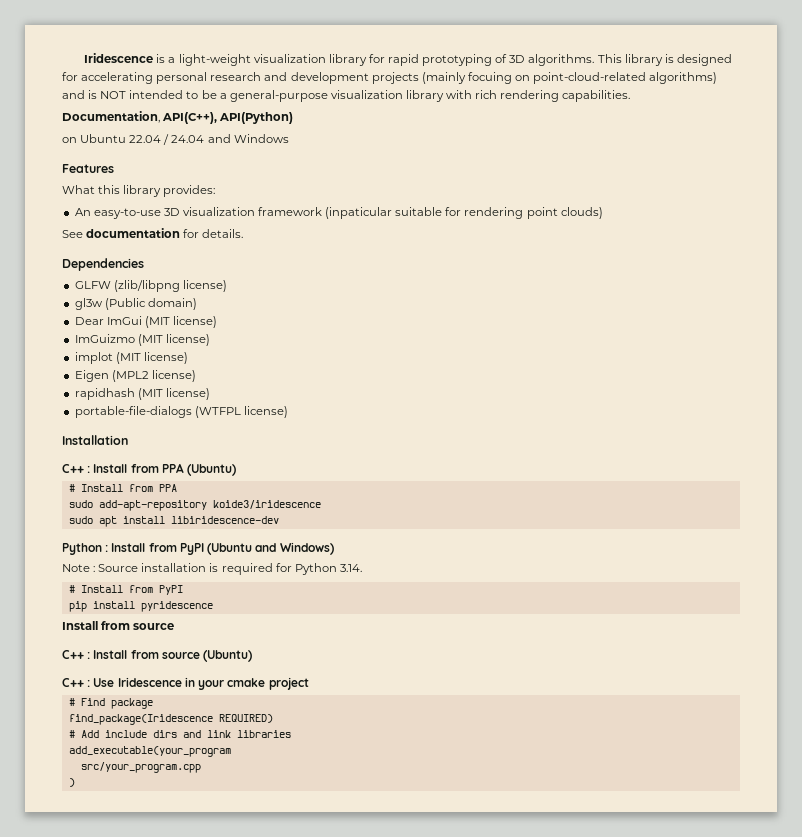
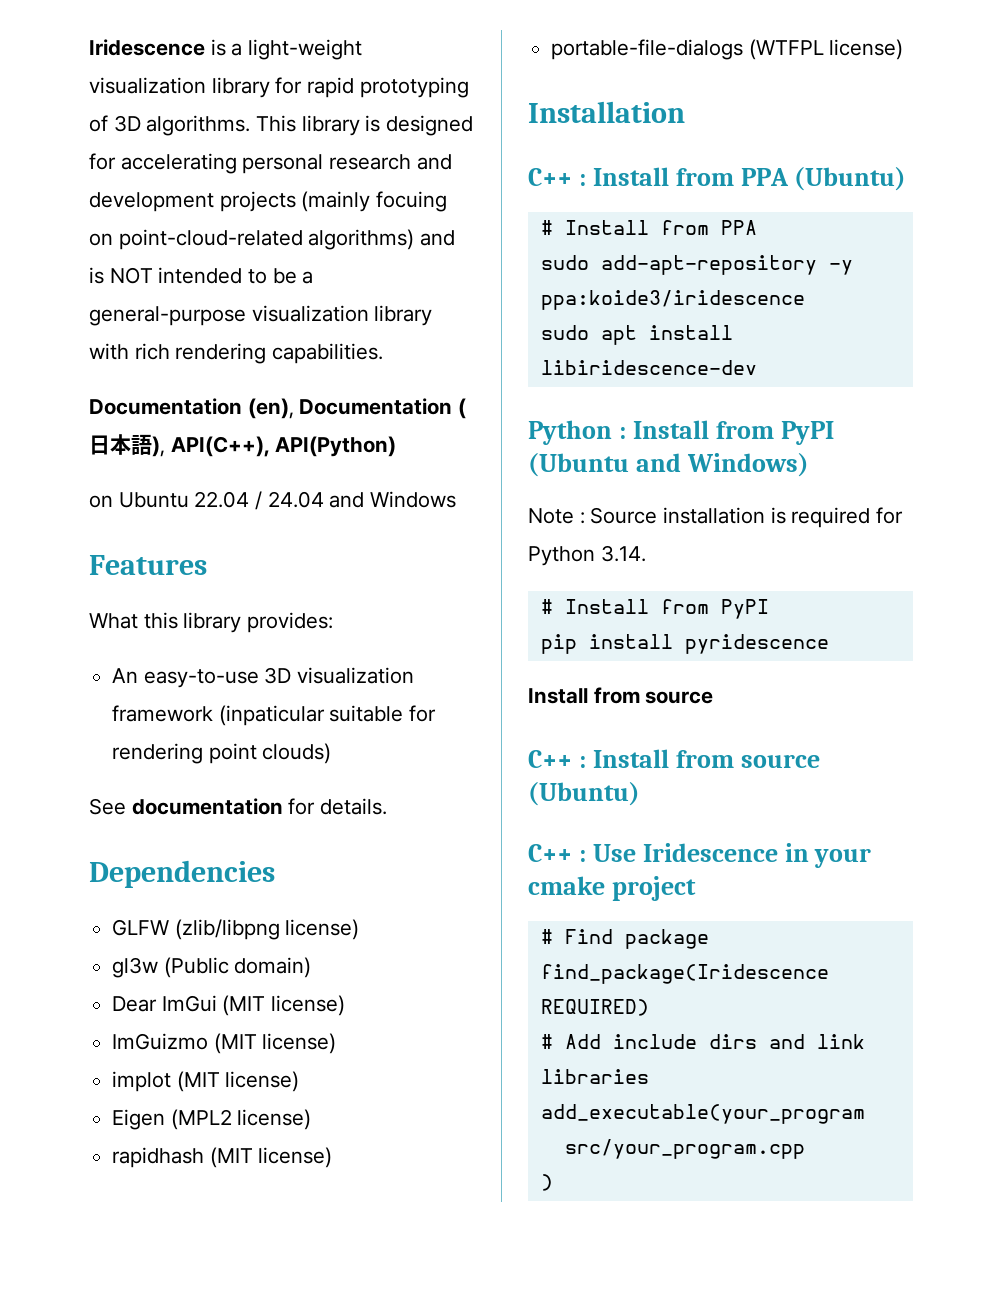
[62,111,160,123] Documentation, -> [89,398,467,419] [89,434,165,457] Documentation (en), Documentation (日本語),
[212,500,321,509] koide3/iridescence -> [828,260,853,275] [540,290,805,310] -y ppa:koide3/iridescence

